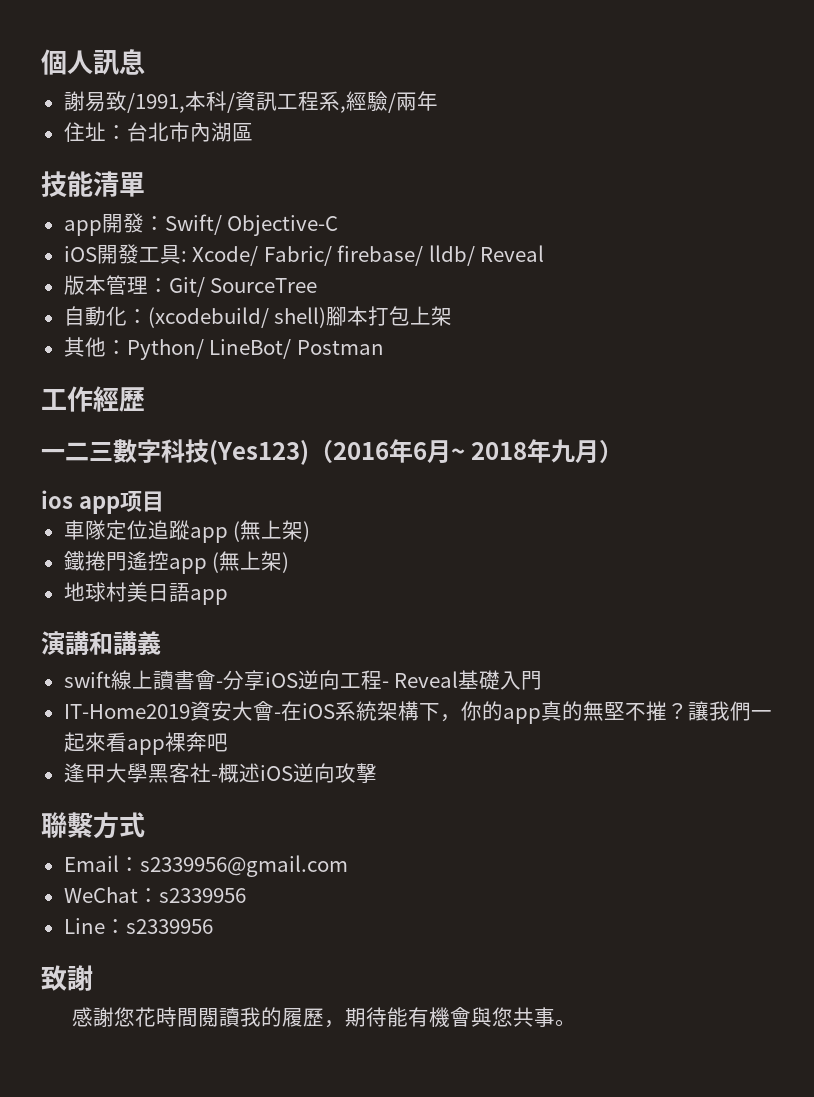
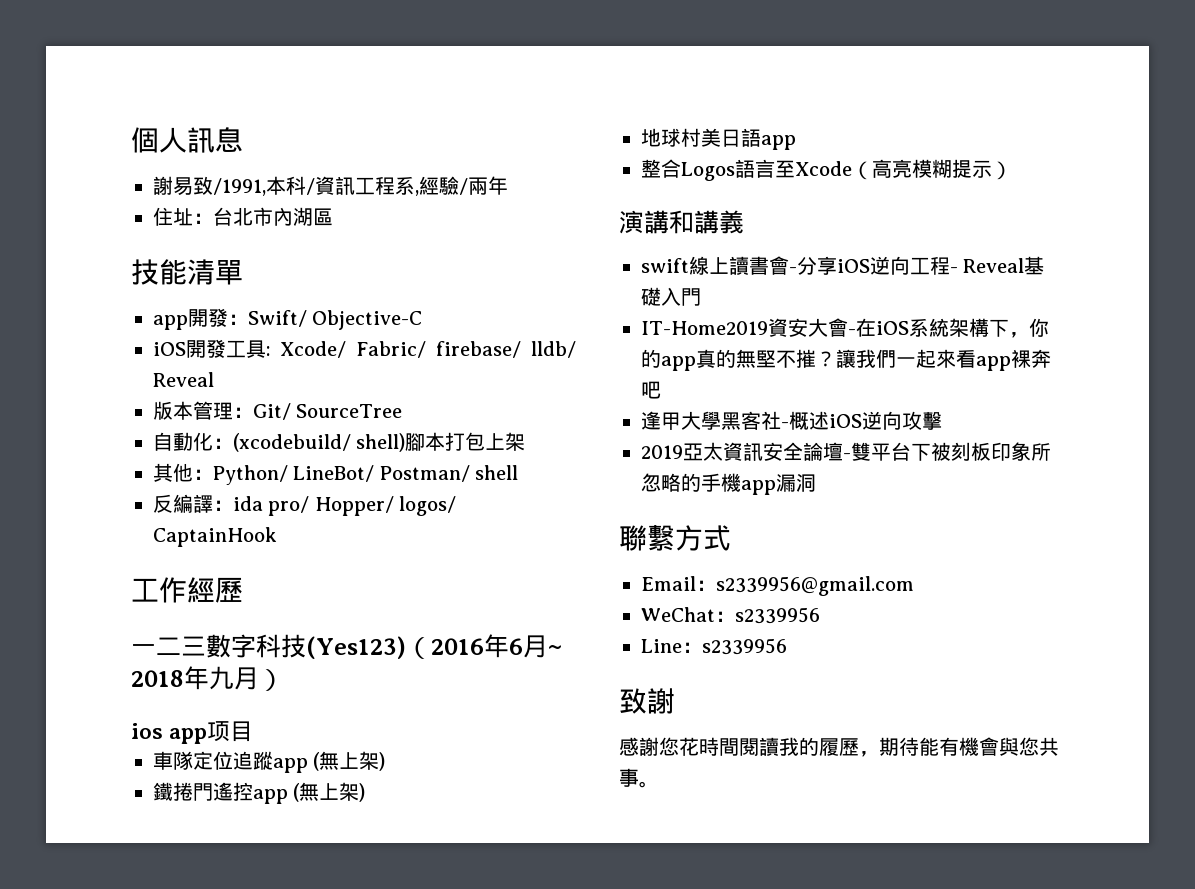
[296,340,384,355] Postman -> [379,465,519,482] [153,494,457,516] [153,527,277,547] Postman/ shell // 反編譯：ida pro/ Hopper/ logos/ CaptainHook
(228, 597) none -> [641,159,1012,181] // 整合Logos語言至Xcode（高亮模糊提示）
(377, 773) none -> [641,442,1051,461] [641,473,816,495] // 2019亞太資訊安全論壇-雙平台下被刻板印象所忽略的手機app漏洞

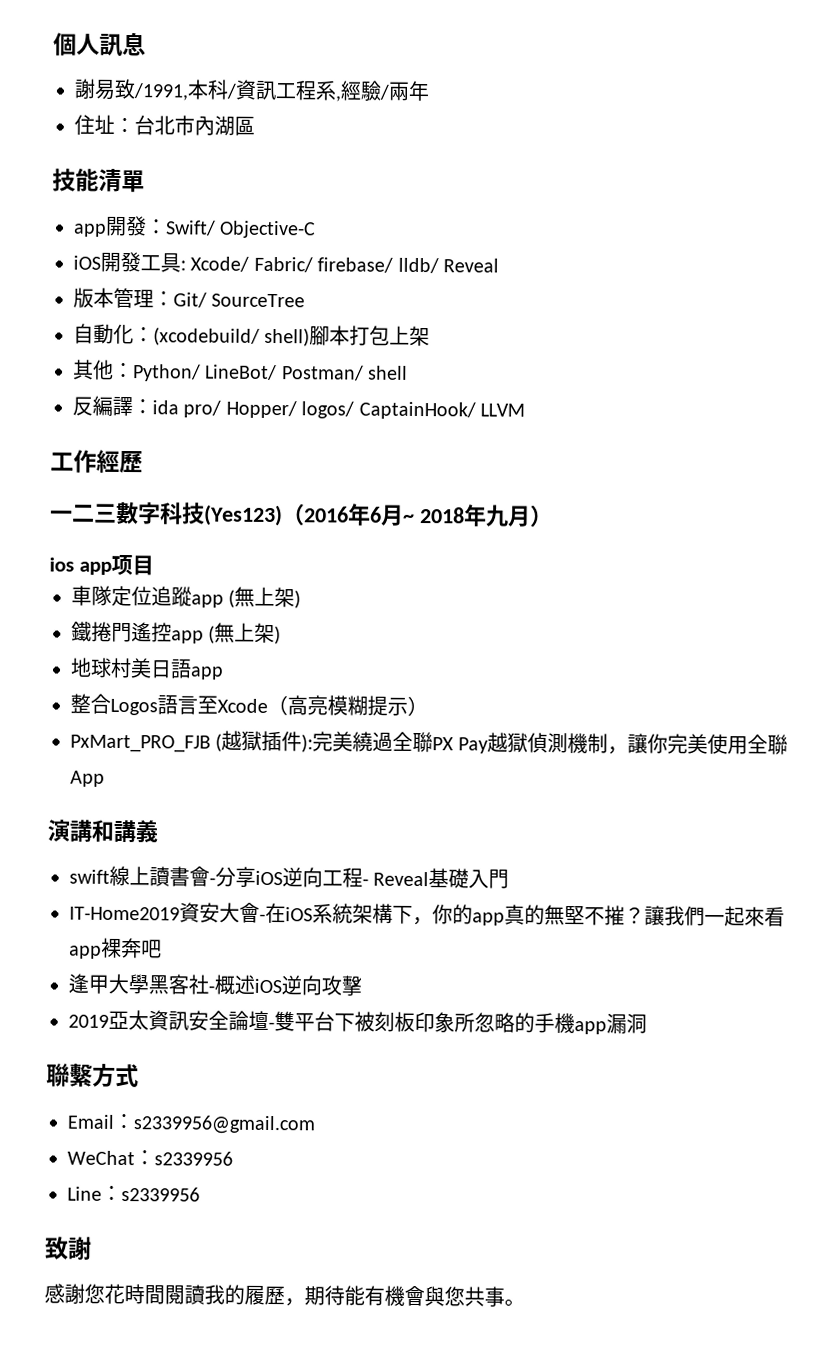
[153,527,277,547] CaptainHook -> [358,401,525,420] CaptainHook/ LLVM
(1012, 170) none -> [70,730,788,755] [70,770,105,787] // PxMart_PRO_FJB (越獄插件):完美繞過全聯PX Pay越獄偵測機制，讓你完美使用全聯App

